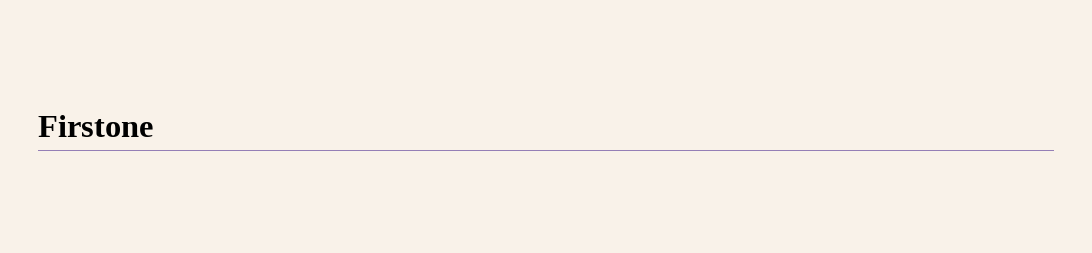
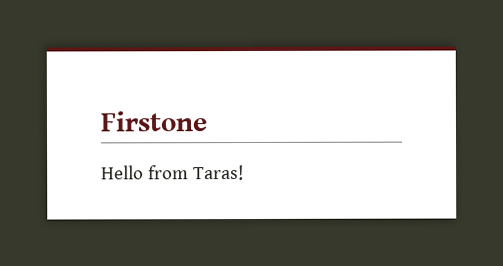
(153, 126) none -> [101,165,244,181] // Hello from Taras!

